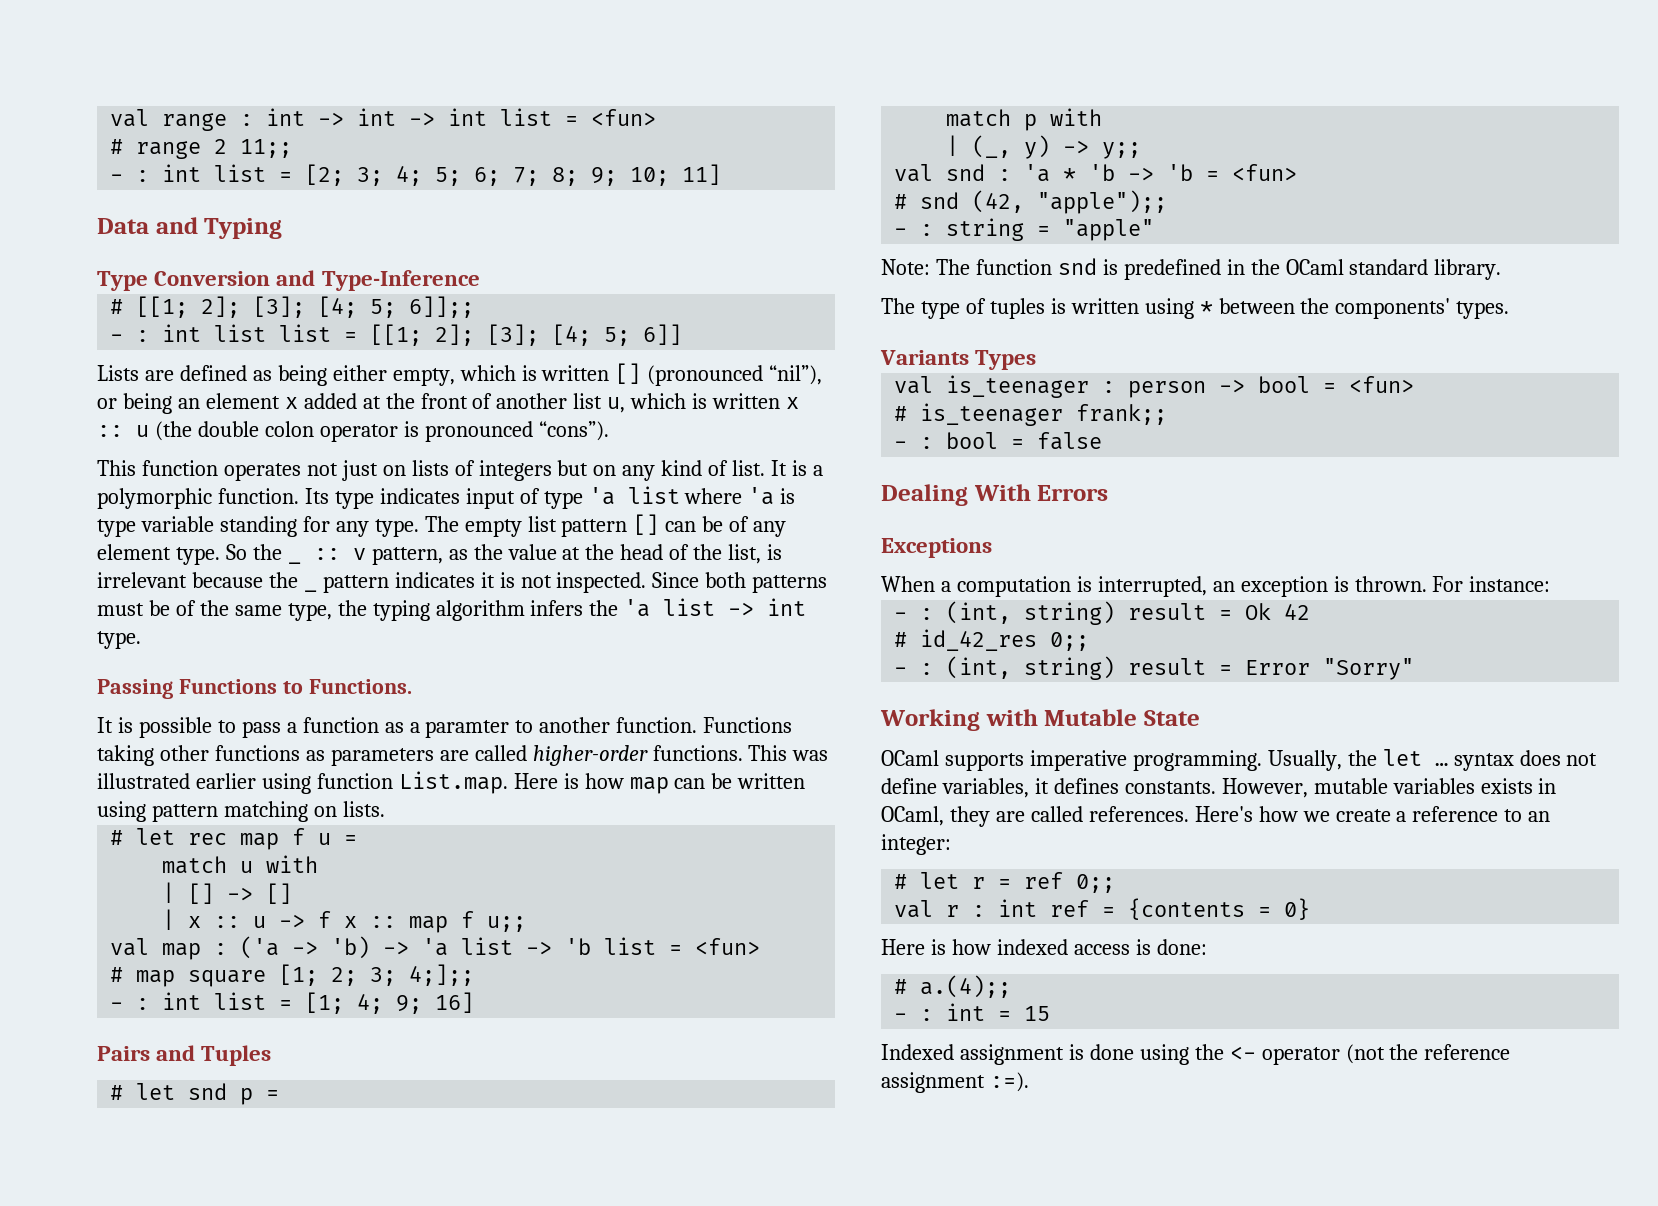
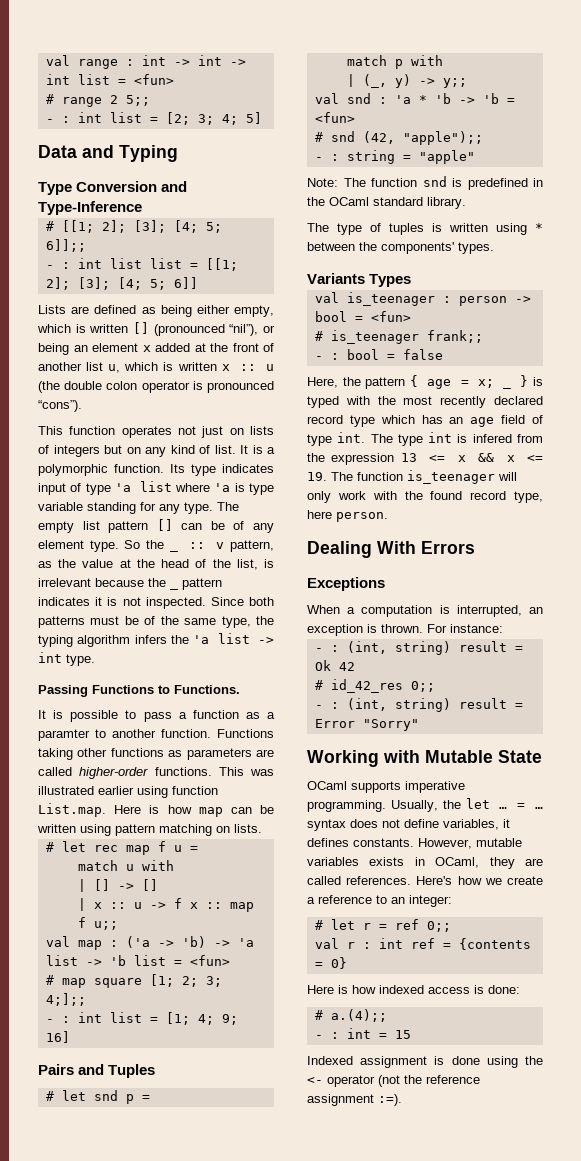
[240,139,293,158] 11;; -> [125,95,150,106] 5;;
[435,164,722,186] 5; 6; 7; 8; 9; 10; 11] -> [245,112,262,124] 5]
(1103, 441) none -> [307,375,543,389] [307,396,543,408] [307,415,543,427] [307,432,543,446] [307,453,543,465] [307,470,517,484] [307,491,543,503] [307,510,388,522] // Here, the pattern { age = x; _ } is typed with the most recently declared record type which has an age field of type int. The type int is infered from the expression 13 <= x && x <= 19. The function is_teenager will only work with the found record type, here person.
(1448, 764) none -> [517,803,543,809] = …

